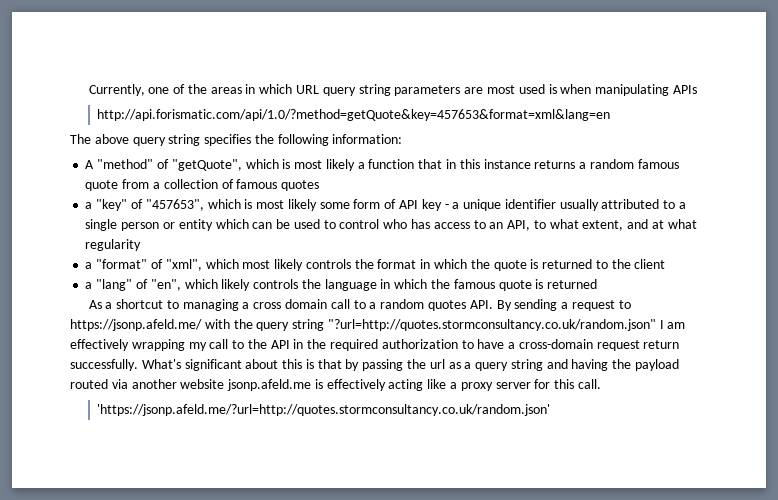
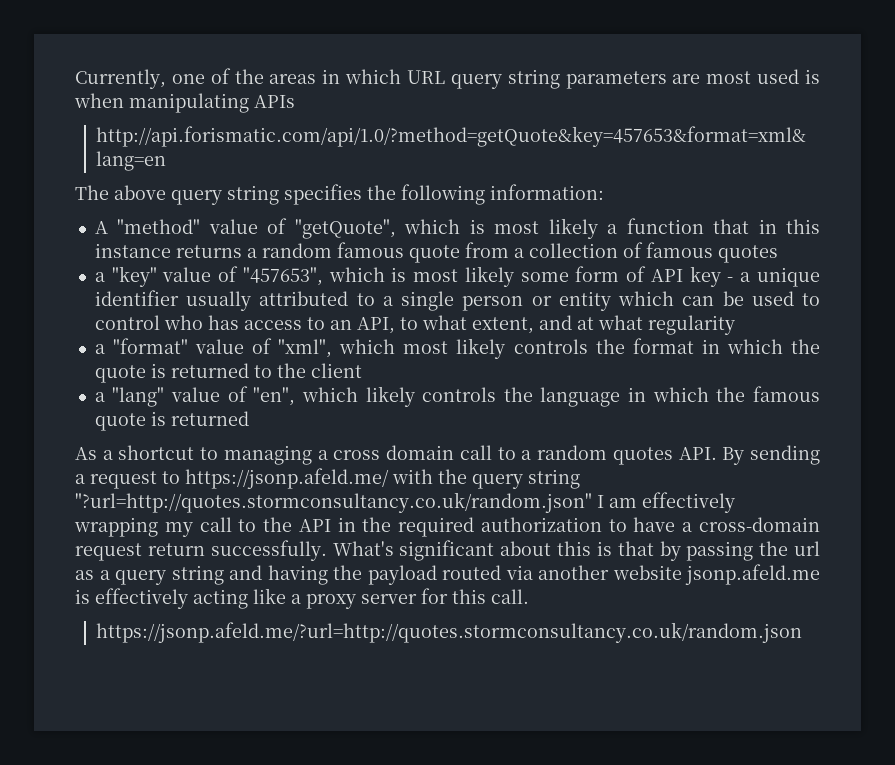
(154, 164) none -> [208,219,258,234] value
(128, 205) none -> [162,267,212,282] value
(148, 264) none -> [194,339,244,354] value
(133, 285) none -> [171,387,221,402] value
[97,404,551,416] 'https://jsonp.afeld.me/?url=http://quotes.stormconsultancy.co.uk/random.json' -> [96,622,803,643] https://jsonp.afeld.me/?url=http://quotes.stormconsultancy.co.uk/random.json

